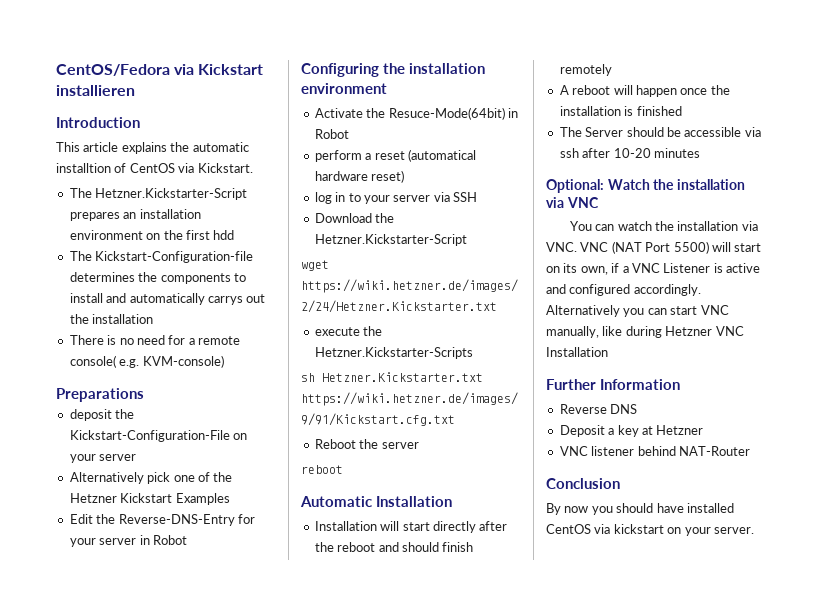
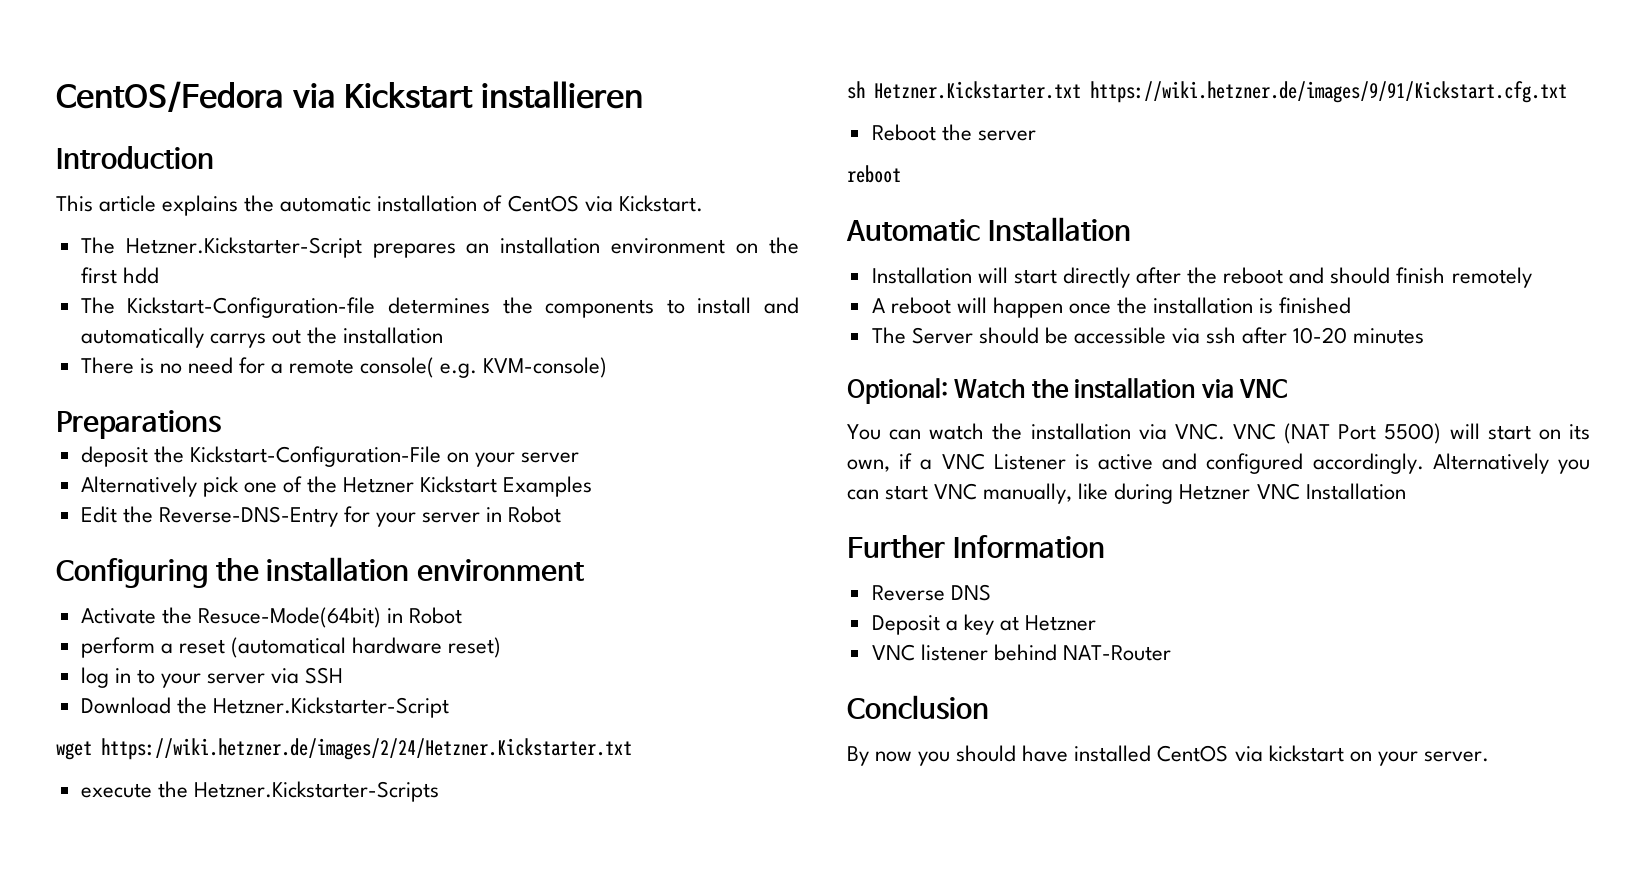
[56,163,111,173] installtion -> [377,195,478,212] installation

